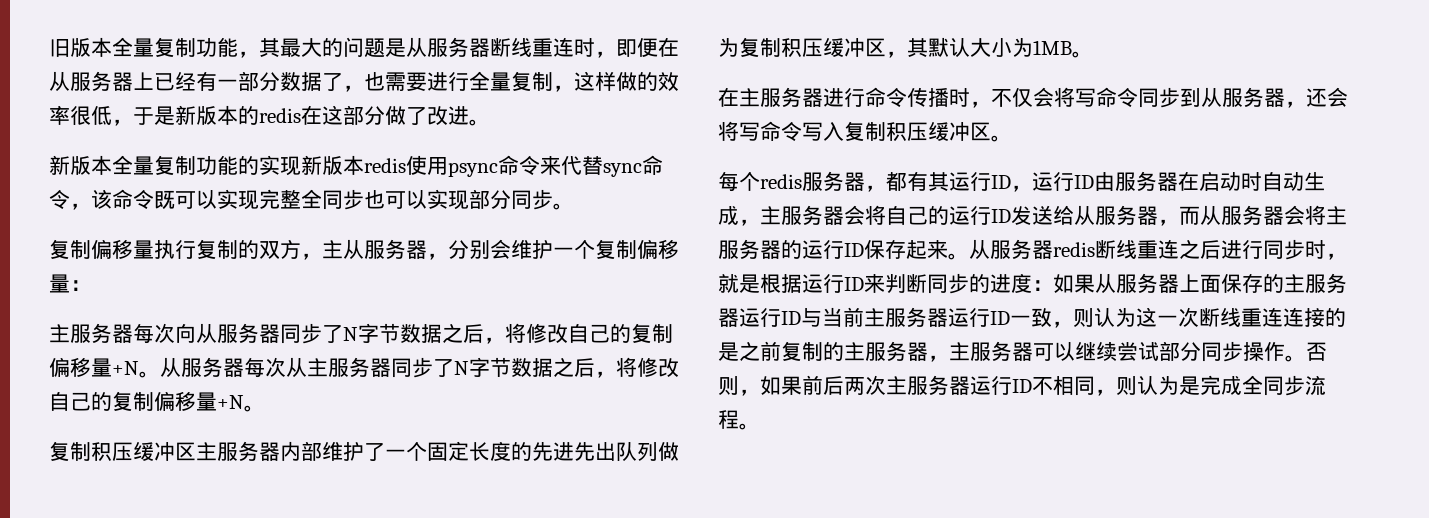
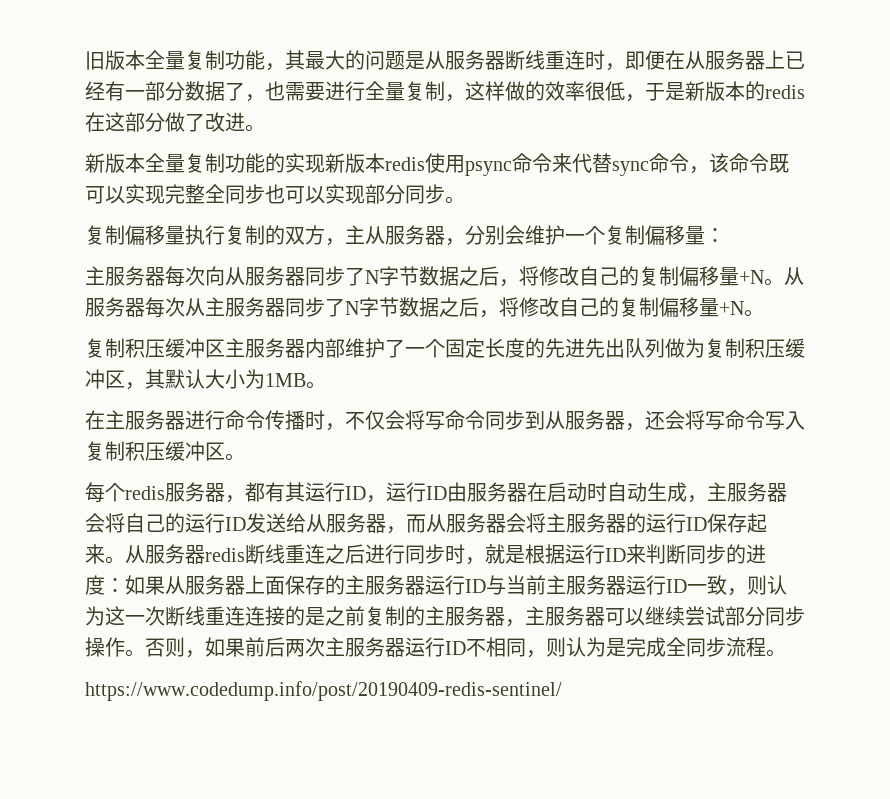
(760, 426) none -> [85,681,562,701] // https://www.codedump.info/post/20190409-redis-sentinel/

